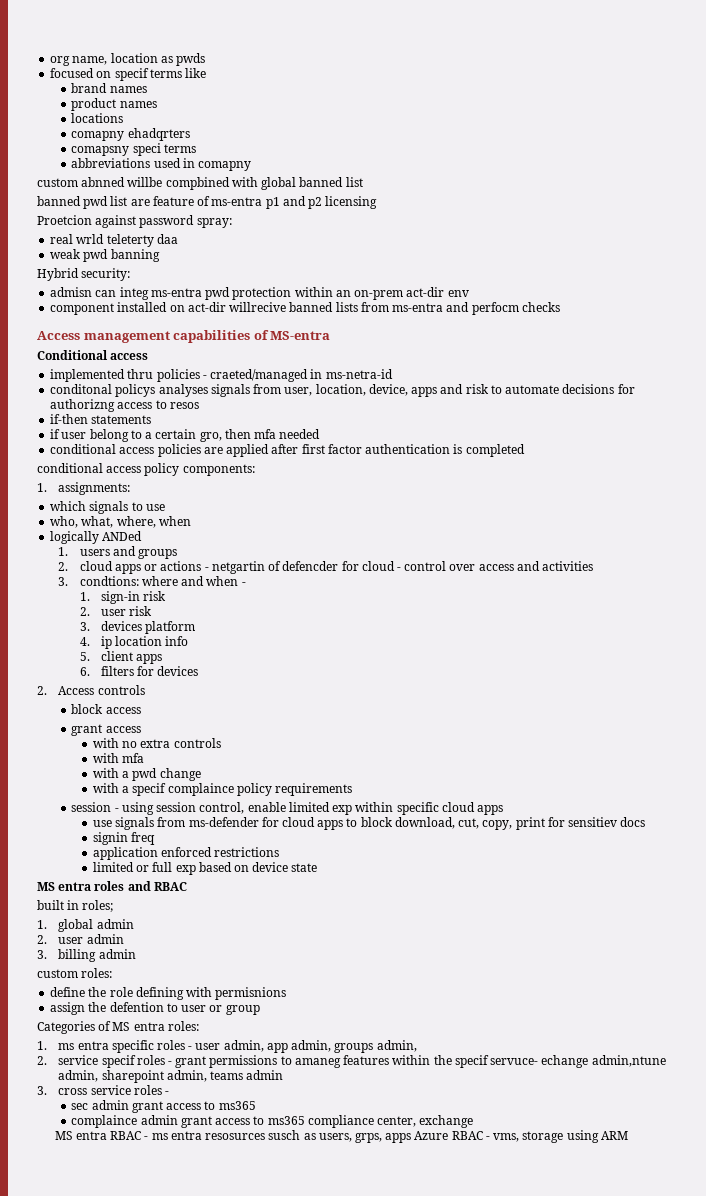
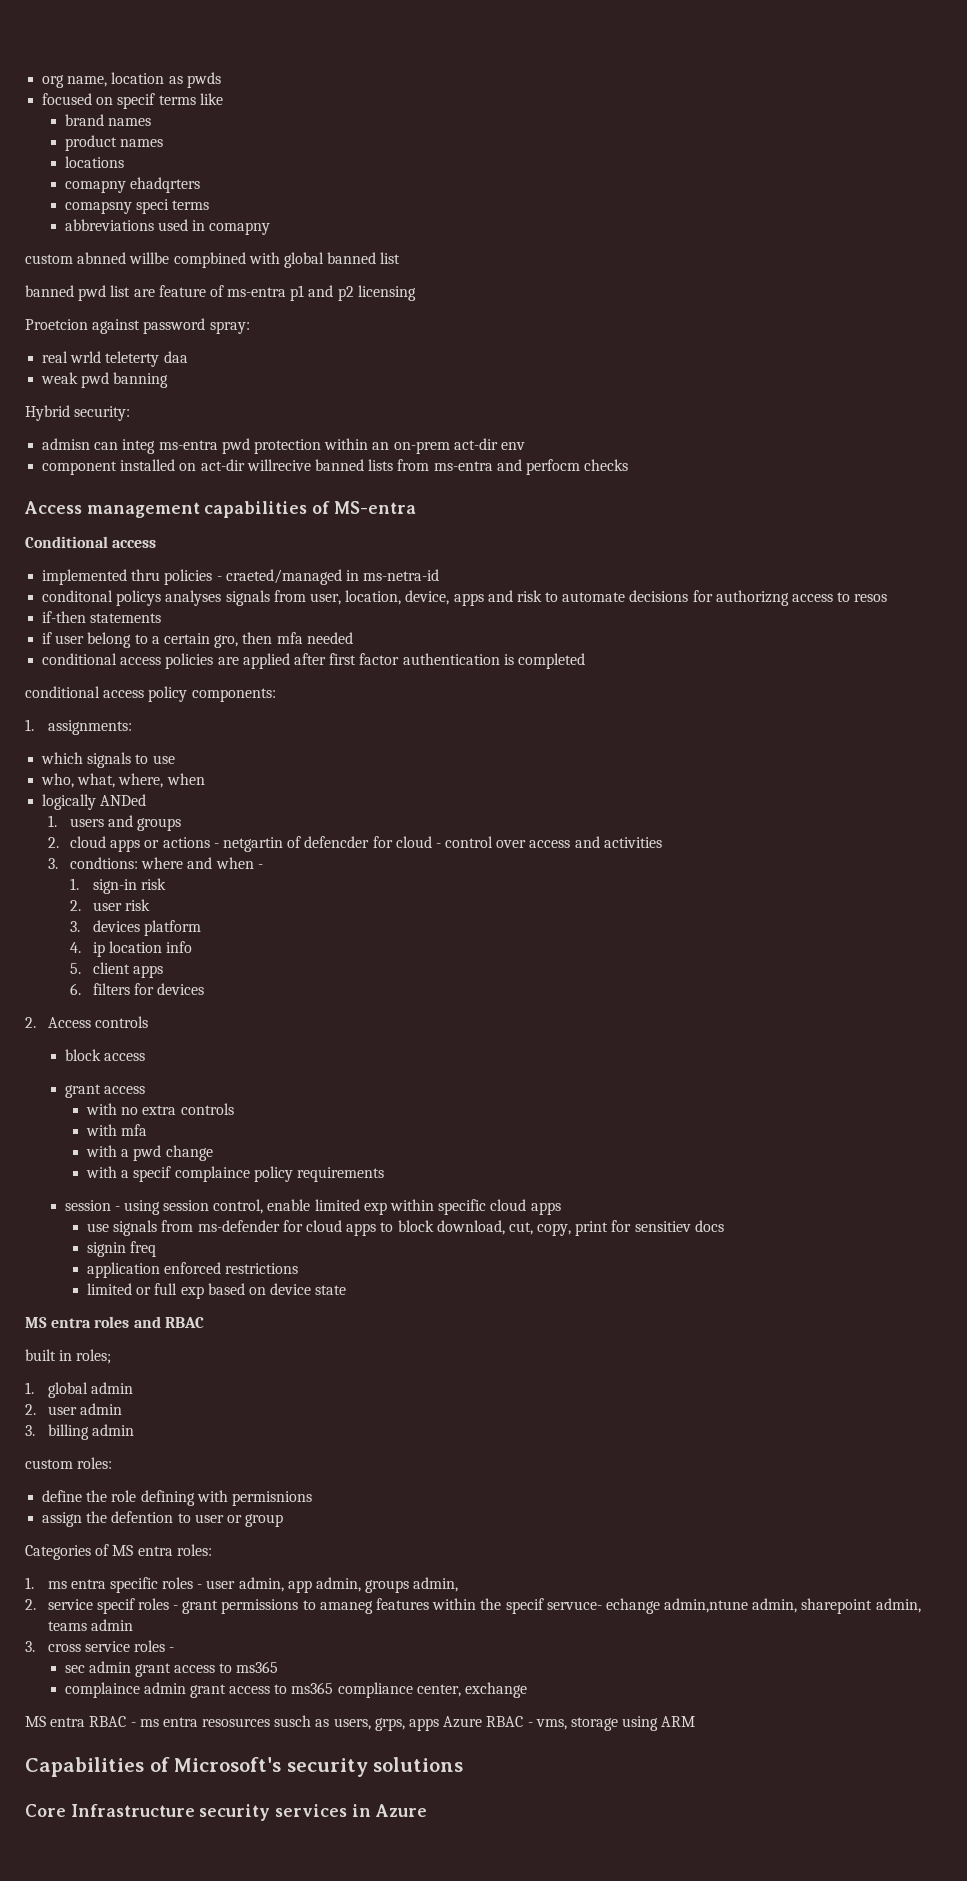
(628, 1135) none -> [25,1757,464,1777] [25,1804,427,1821] // Capabilities of Microsoft's security solutions // Core Infrastructure security services in Azure

